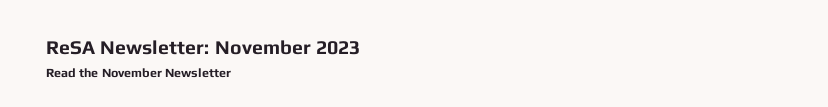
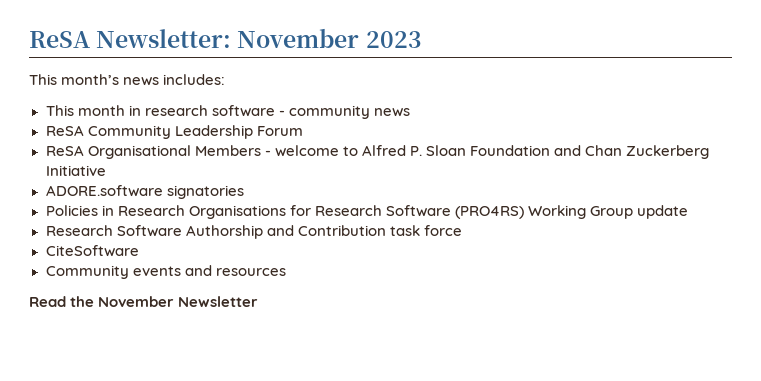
(360, 48) none -> [29,74,226,86] [45,105,410,119] [45,125,303,139] [45,145,710,159] [45,165,106,176] [45,185,244,199] [45,205,688,219] [45,225,462,239] [45,245,139,257] [45,265,286,279] // This month’s news includes: // This month in research software - community news // ReSA Community Leadership Forum // ReSA Organisational Members - welcome to Alfred P. Sloan Foundation and Chan Zuckerberg Initiative // ADORE.software signatories // Policies in Research Organisations for Research Software (PRO4RS) Working Group update // Research Software Authorship and Contribution task force // CiteSoftware // Community events and resources

